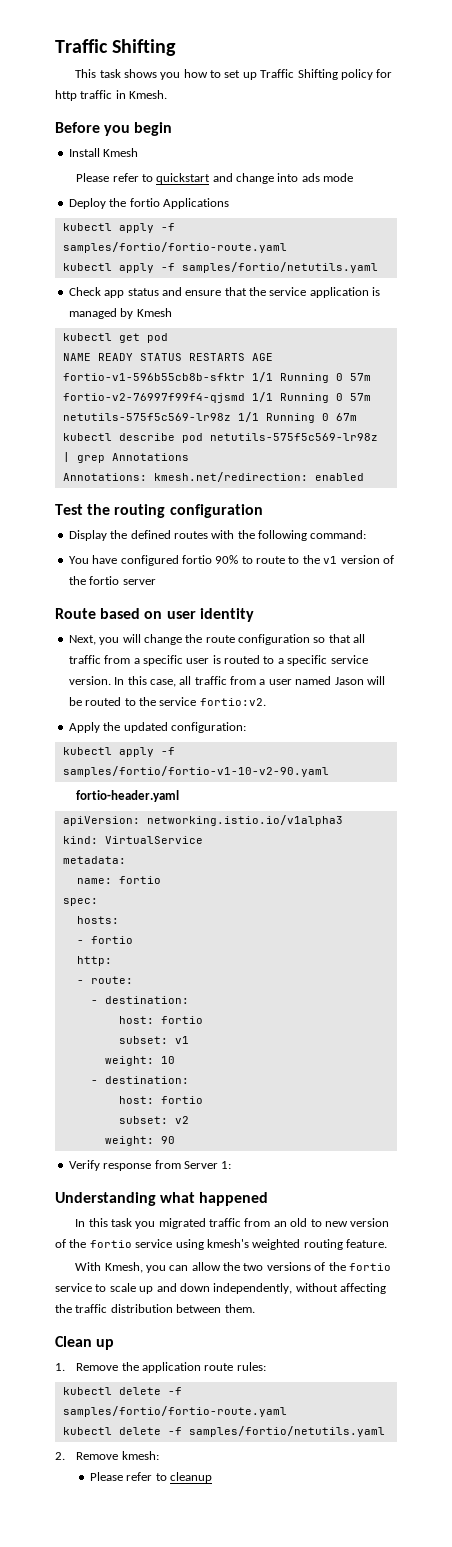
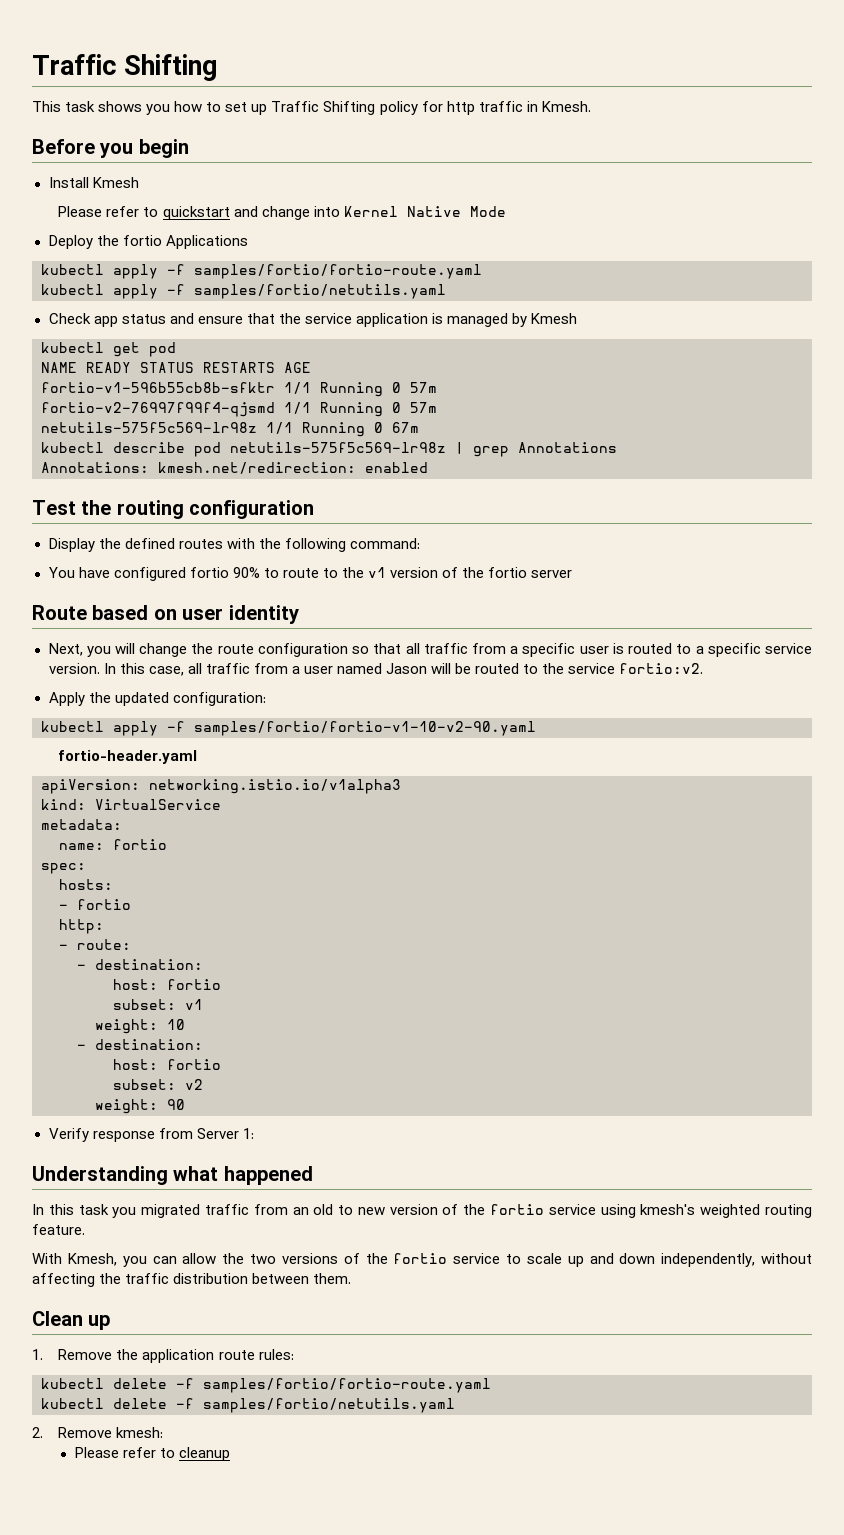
[301,173,354,182] ads mode -> [343,206,506,217] Kernel Native Mode

